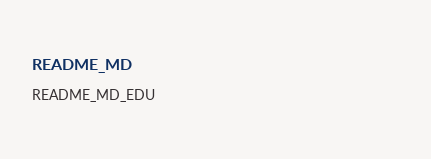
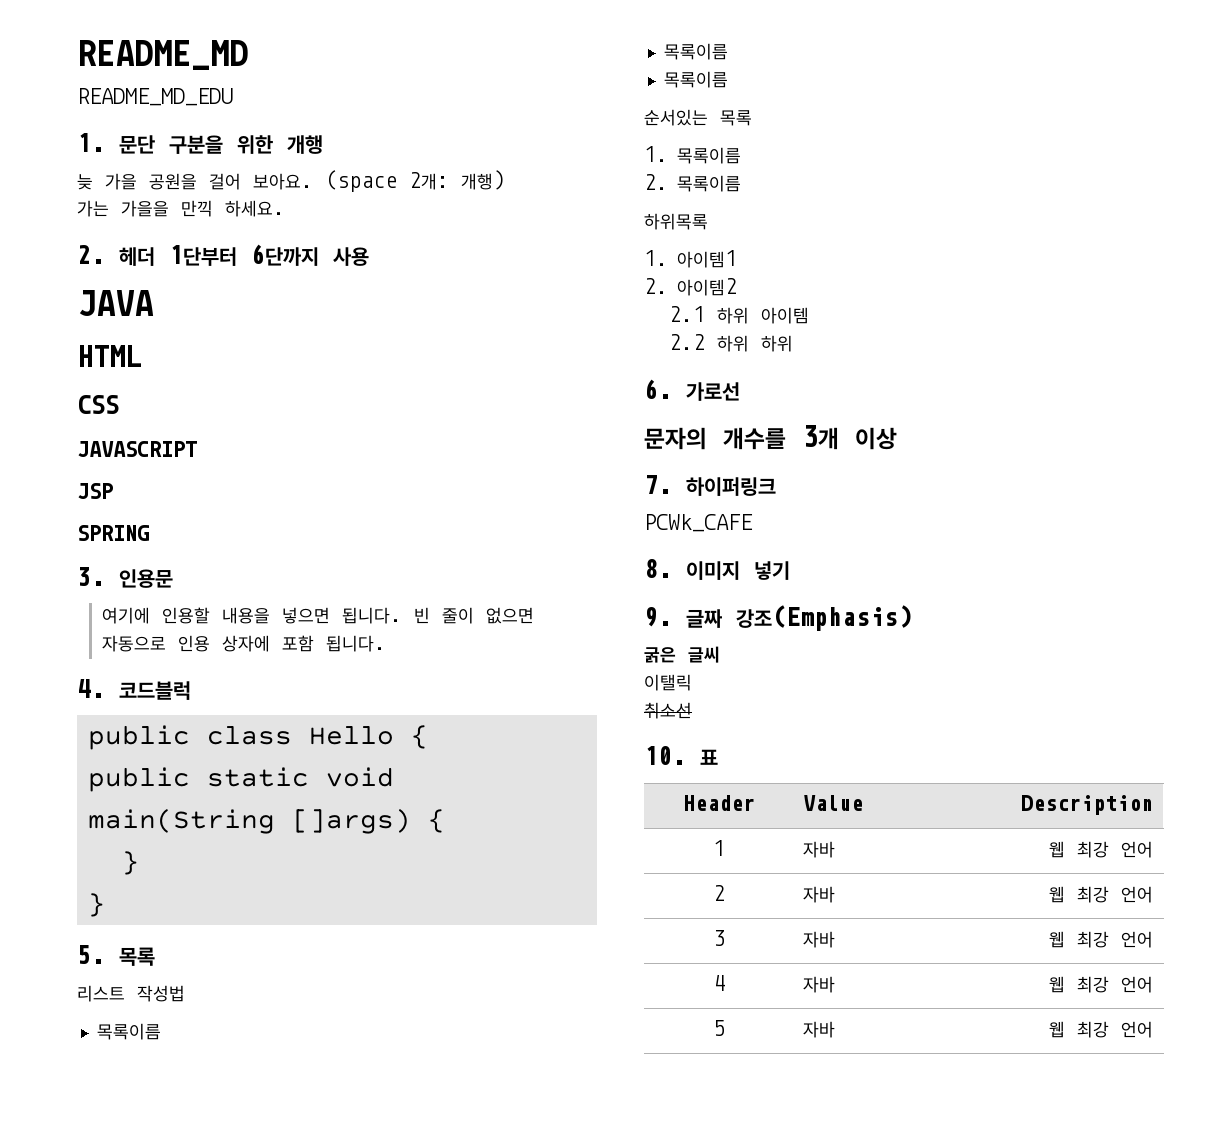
(155, 95) none -> [77,133,323,154] [77,170,505,192] [77,200,285,217] [77,244,369,266] [77,290,154,316] [77,345,141,367] [77,395,119,414] [77,441,197,457] [77,483,113,499] [77,525,149,541] [77,567,173,588] [101,607,534,624] [101,635,386,652] [77,679,191,700] [87,725,428,750] [87,767,394,792] [87,808,445,834] [121,851,139,875] [87,893,105,917] [77,945,155,966] [77,985,185,1002] [96,1023,161,1040] [663,43,728,60] [663,71,728,88] [644,109,752,126] [644,146,741,164] [644,174,741,192] [644,213,708,230] [644,250,737,268] [644,278,737,296] [668,306,809,324] [668,334,793,352] [644,379,740,401] [644,425,897,450] [644,475,776,496] [644,514,753,532] [644,559,790,580] [644,605,912,631] [644,646,720,663] [644,674,692,691] [644,702,692,719] [644,746,718,765] [682,795,755,811] [803,795,864,811] [1020,795,1153,815] [712,840,725,856] [803,841,836,858] [1048,841,1153,858] [712,885,725,901] [803,886,836,903] [1048,886,1153,903] [712,930,725,946] [803,931,836,948] [1048,931,1153,948] [712,975,725,991] [803,976,836,993] [1048,976,1153,993] [712,1020,725,1036] [803,1021,836,1038] [1048,1021,1153,1038] // 1. 문단 구분을 위한 개행 // 늦 가을 공원을 걸어 보아요. (space 2개: 개행) // 가는 가을을 만끽 하세요. // 2. 헤더 1단부터 6단까지 사용 // JAVA // HTML // CSS // JAVASCRIPT // JSP // SPRING // 3. 인용문 // 여기에 인용할 내용을 넣으면 됩니다. 빈 줄이 없으면 자동으로 인용 상자에 포함 됩니다. // 4. 코드블럭 // public class Hello { // public static void main(String []args) { // } // } // 5. 목록 // 리스트 작성법 // 목록이름 // 목록이름 // 목록이름 // 순서있는 목록 // 1. 목록이름 // 2. 목록이름 // 하위목록 // 1. 아이템1 // 2. 아이템2 // 2.1 하위 아이템 // 2.2 하위 하위 // 6. 가로선 // 문자의 개수를 3개 이상 // 7. 하이퍼링크 // PCWk_CAFE // 8. 이미지 넣기 // 9. 글짜 강조(Emphasis) // 굵은 글씨 // 이탤릭 // 취소선 // 10. 표 // Header | Value | Description // 1 | 자바 | 웹 최강 언어 // 2 | 자바 | 웹 최강 언어 // 3 | 자바 | 웹 최강 언어 // 4 | 자바 | 웹 최강 언어 // 5 | 자바 | 웹 최강 언어

